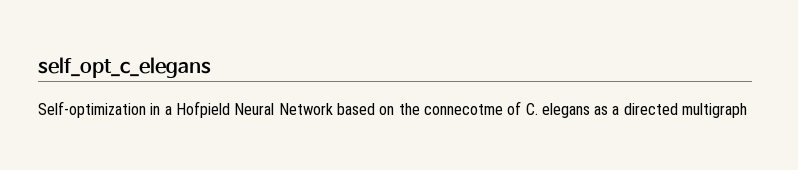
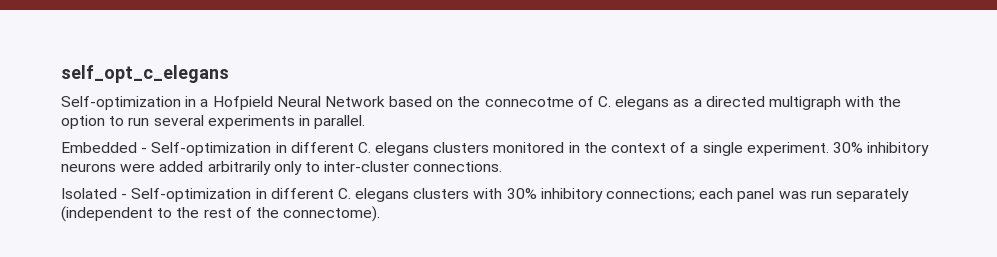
(748, 110) none -> [845,96,902,107] [61,115,366,129] [61,142,930,156] [61,161,503,175] [61,188,909,202] [61,206,381,222] with the option to run several experiments in parallel. // Embedded - Self-optimization in different C. elegans clusters monitored in the context of a single experiment. 30% inhibitory neurons were added arbitrarily only to inter-cluster connections. // Isolated - Self-optimization in different C. elegans clusters with 30% inhibitory connections; each panel was run separately (independent to the rest of the connectome).

